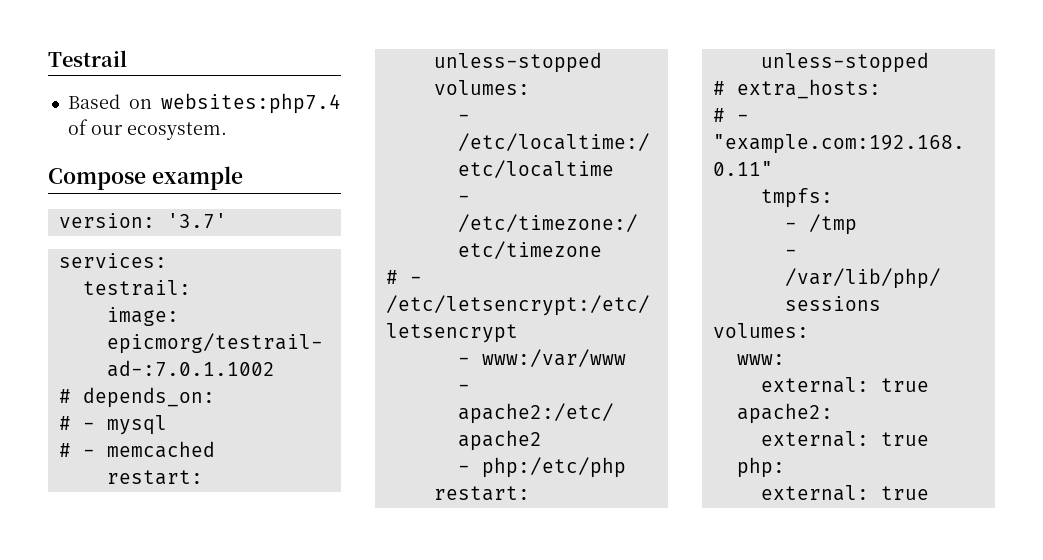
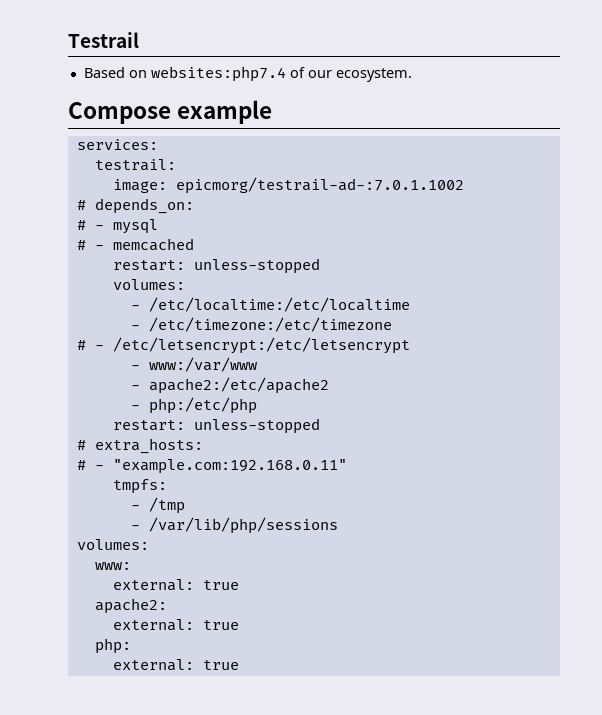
[58,213,227,229] // version: '3.7' -> (273, 112) none

